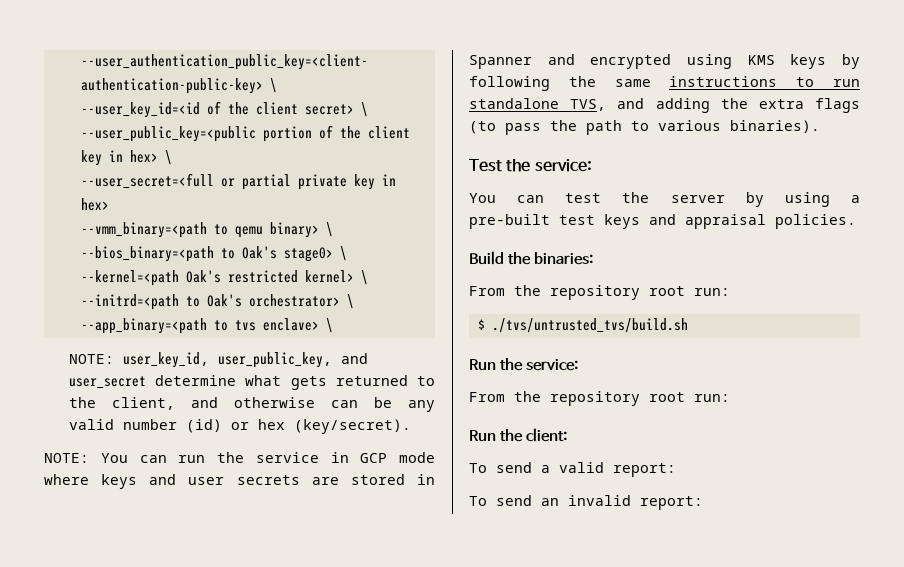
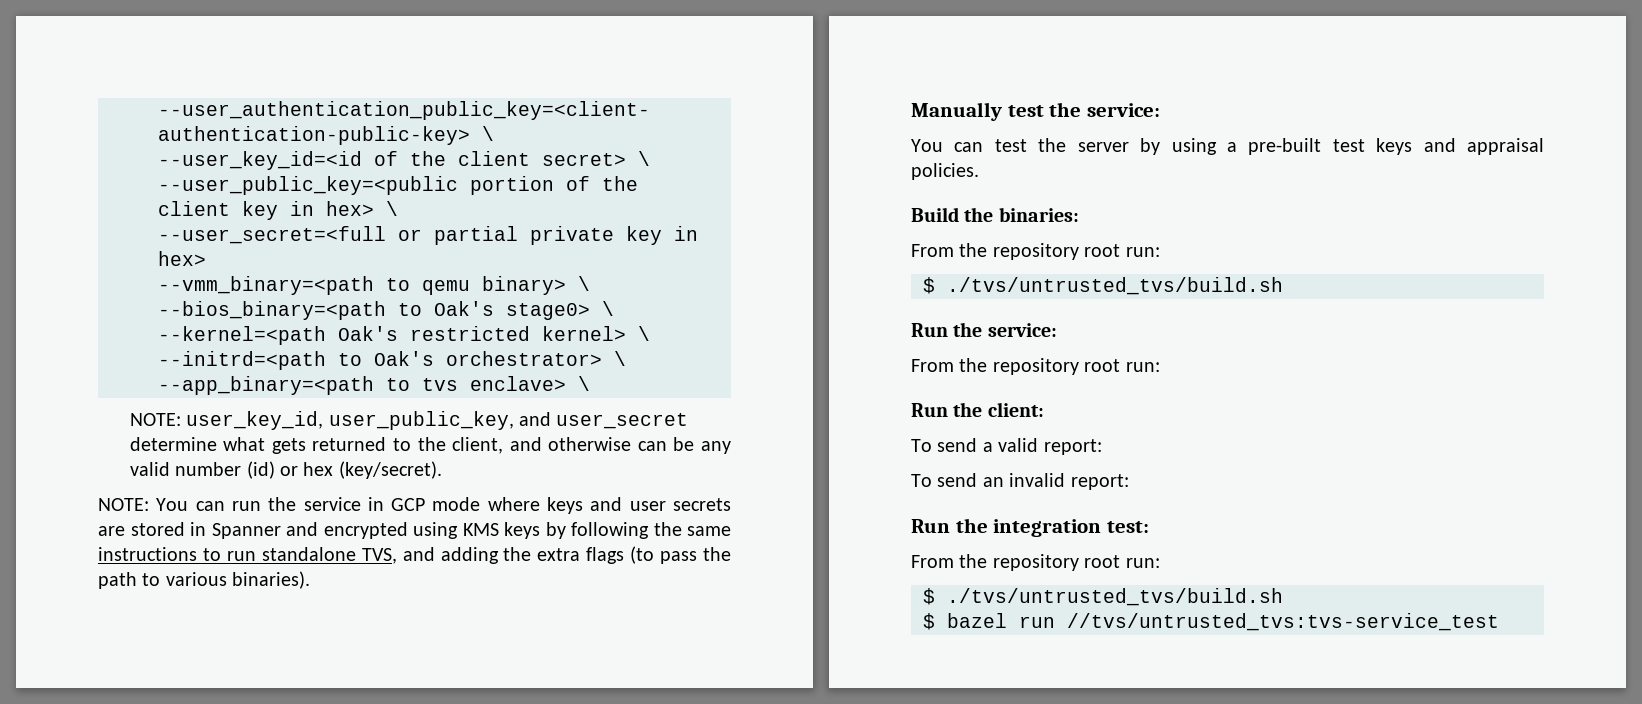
[469,159,502,172] Test -> [911,102,1044,121] Manually test
(703, 503) none -> [911,518,1150,537] [911,554,1160,571] [923,588,1283,606] [923,613,1499,631] // Run the integration test: // From the repository root run: // $ ./tvs/untrusted_tvs/build.sh // $ bazel run //tvs/untrusted_tvs:tvs-service_test

